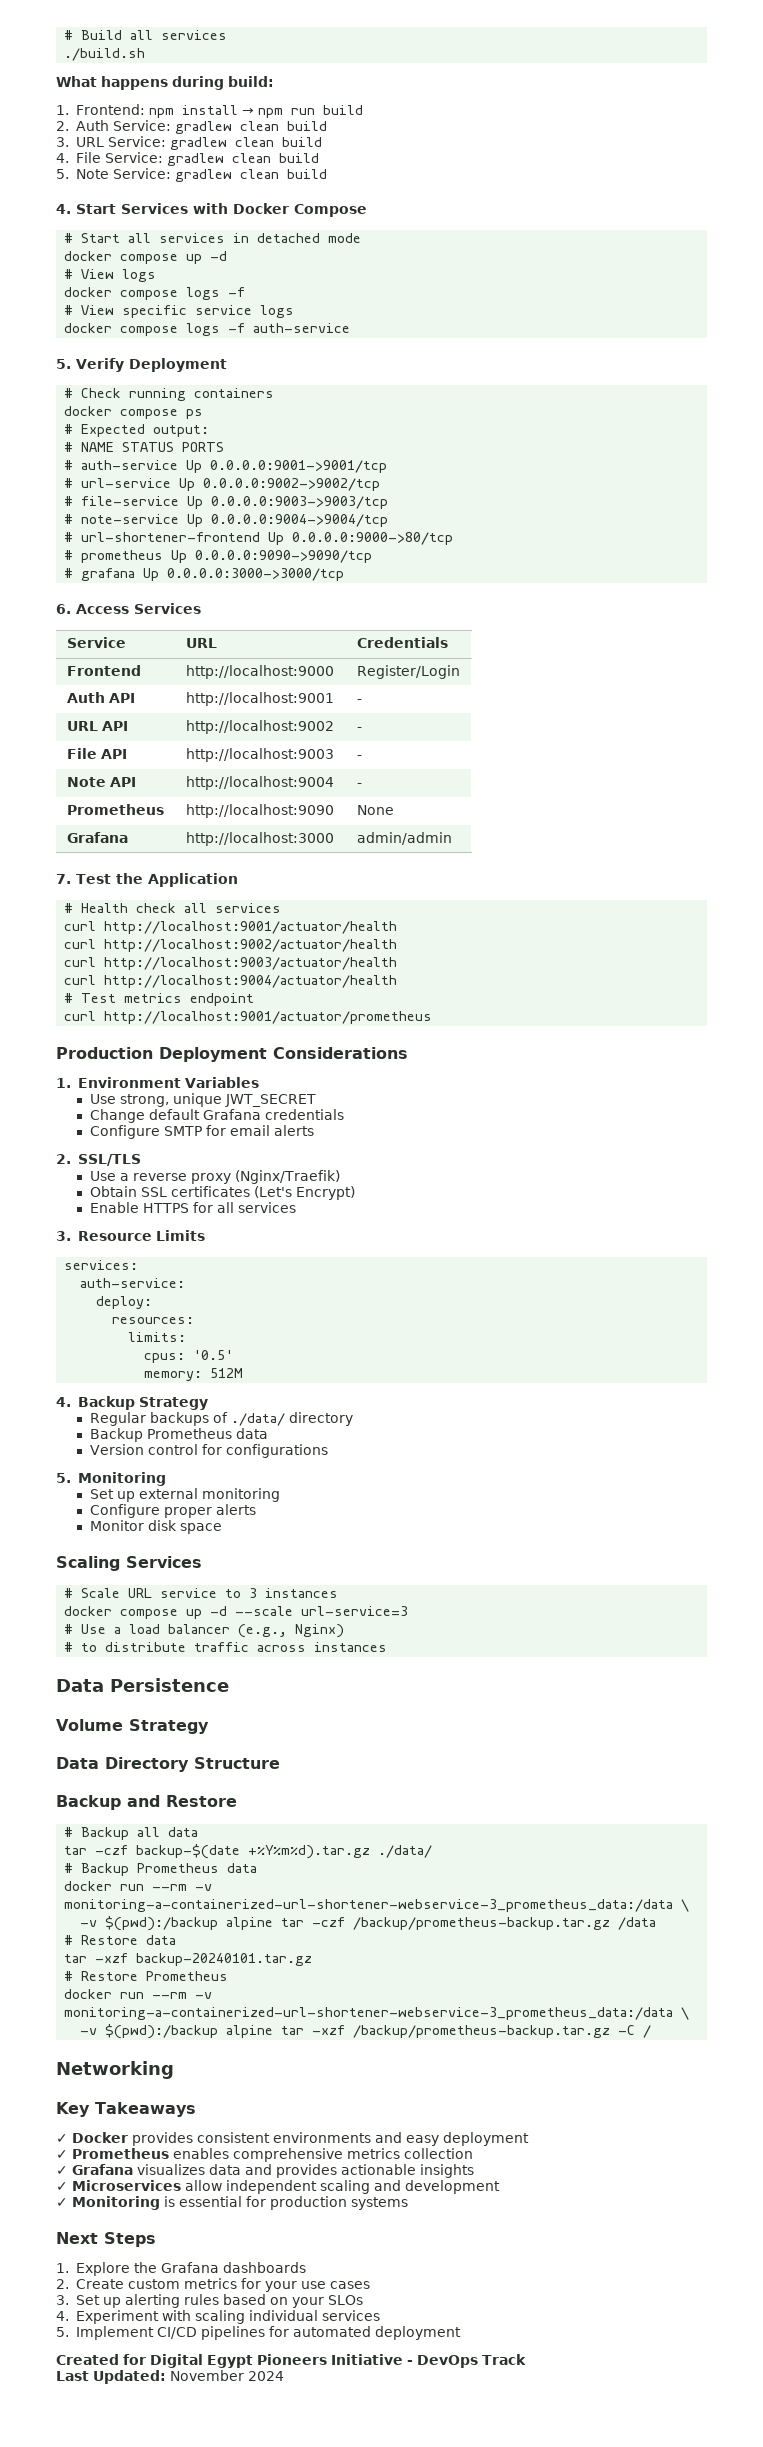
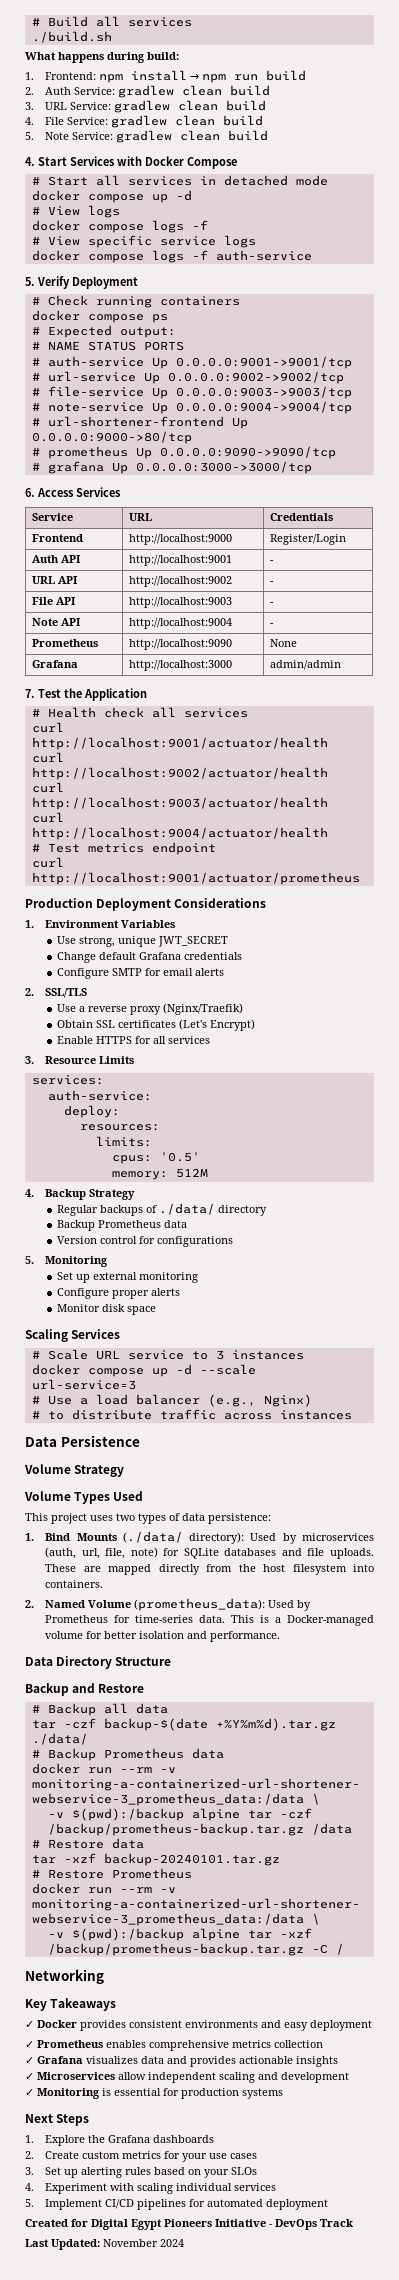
(209, 1726) none -> [24,1491,144,1504] [25,1513,271,1524] [25,1531,374,1544] [45,1547,374,1559] [45,1564,374,1575] [45,1580,104,1588] [25,1598,312,1611] [45,1615,374,1626] [45,1631,281,1642] // Volume Types Used // This project uses two types of data persistence: // 1. Bind Mounts (./data/ directory): Used by microservices (auth, url, file, note) for SQLite databases and file uploads. These are mapped directly from the host filesystem into containers. // 2. Named Volume (prometheus_data): Used by Prometheus for time-series data. This is a Docker-managed volume for better isolation and performance.

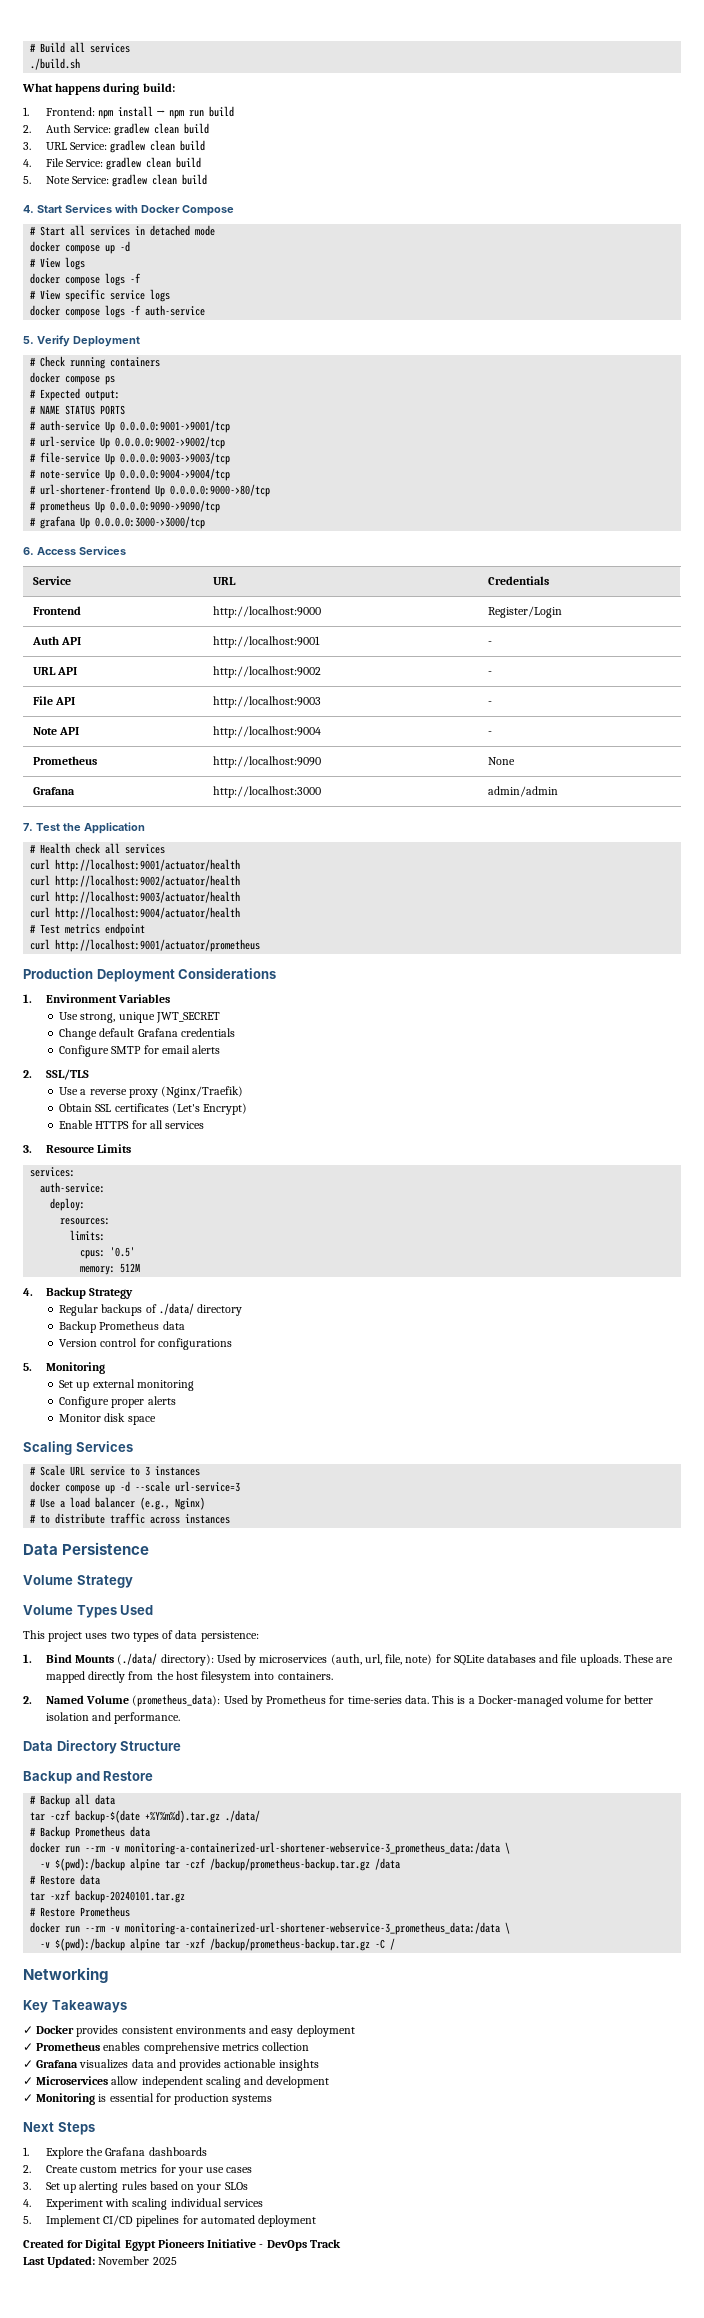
[160,2239,184,2247] 2024 -> [152,2257,177,2265] 2025

